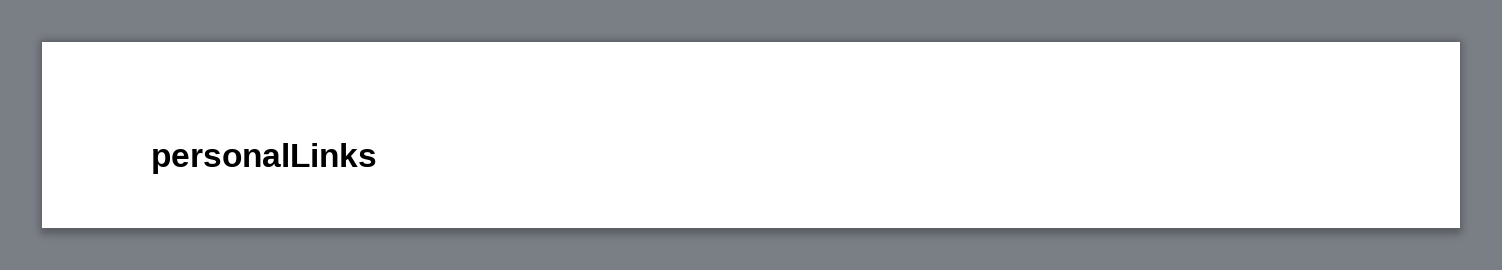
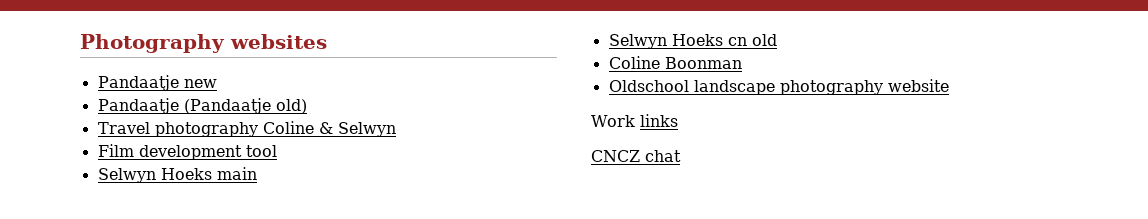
[151,143,377,174] personalLinks -> [80,34,327,53] [97,75,217,91] [97,98,307,114] [97,121,396,137] [97,144,277,160] [97,167,257,183] [608,34,777,49] [608,56,742,69] [608,79,949,95] [591,114,678,127] [591,150,681,162] Photography websites // Pandaatje new // Pandaatje (Pandaatje old) // Travel photography Coline & Selwyn // Film development tool // Selwyn Hoeks main // Selwyn Hoeks cn old // Coline Boonman // Oldschool landscape photography website // Work links // CNCZ chat

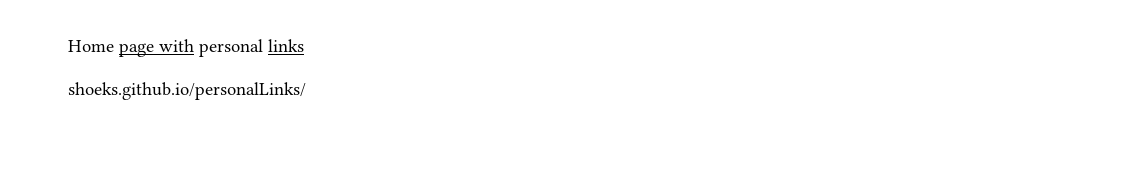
[80,34,327,53] [97,75,217,91] [97,98,307,114] [97,121,396,137] [97,144,277,160] [97,167,257,183] [608,34,777,49] [608,56,742,69] [608,79,949,95] [591,115,635,127] Photography websites // Pandaatje new // Pandaatje (Pandaatje old) // Travel photography Coline & Selwyn // Film development tool // Selwyn Hoeks main // Selwyn Hoeks cn old // Coline Boonman // Oldschool landscape photography website // Work -> [68,39,263,57] Home page with personal
[591,150,681,162] CNCZ chat -> [68,82,306,100] shoeks.github.io/personalLinks/

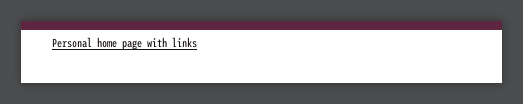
[68,40,114,52] Home -> [52,37,117,48] Personal home
[199,39,263,57] personal -> (167, 42) none
[68,82,306,100] // shoeks.github.io/personalLinks/ -> (197, 42) none

